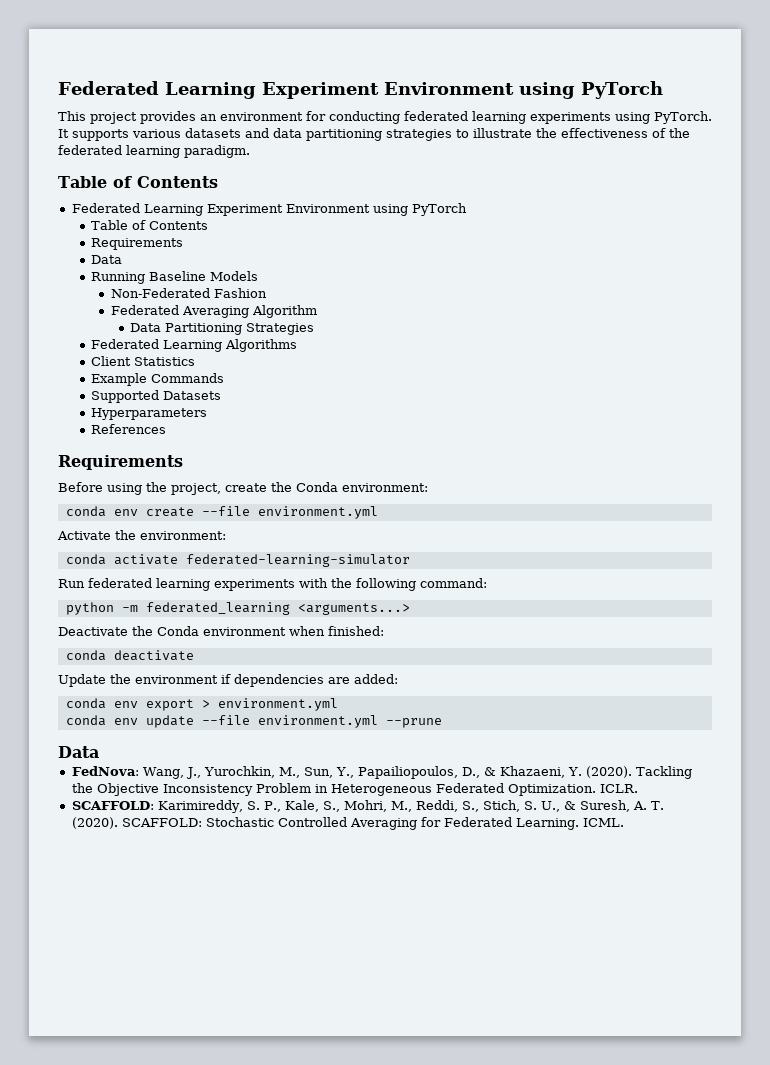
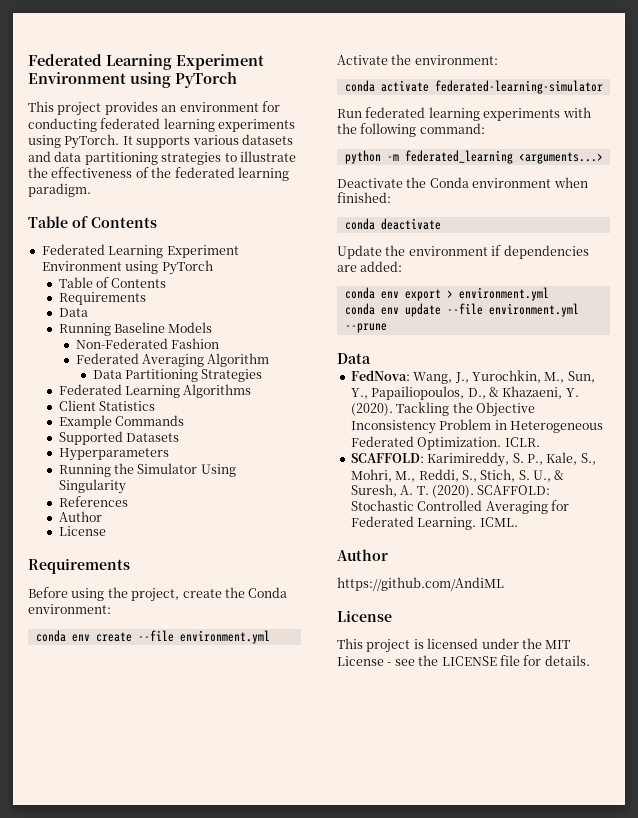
(208, 414) none -> [58,463,236,477] [58,479,126,494] // Running the Simulator Using Singularity
(167, 429) none -> [58,511,102,522] [58,526,106,536] // Author // License
(624, 822) none -> [337,549,388,561] [337,577,504,591] [337,610,392,622] [337,638,571,653] [337,655,590,666] // Author // https://github.com/AndiML // License // This project is licensed under the MIT License - see the LICENSE file for details.

